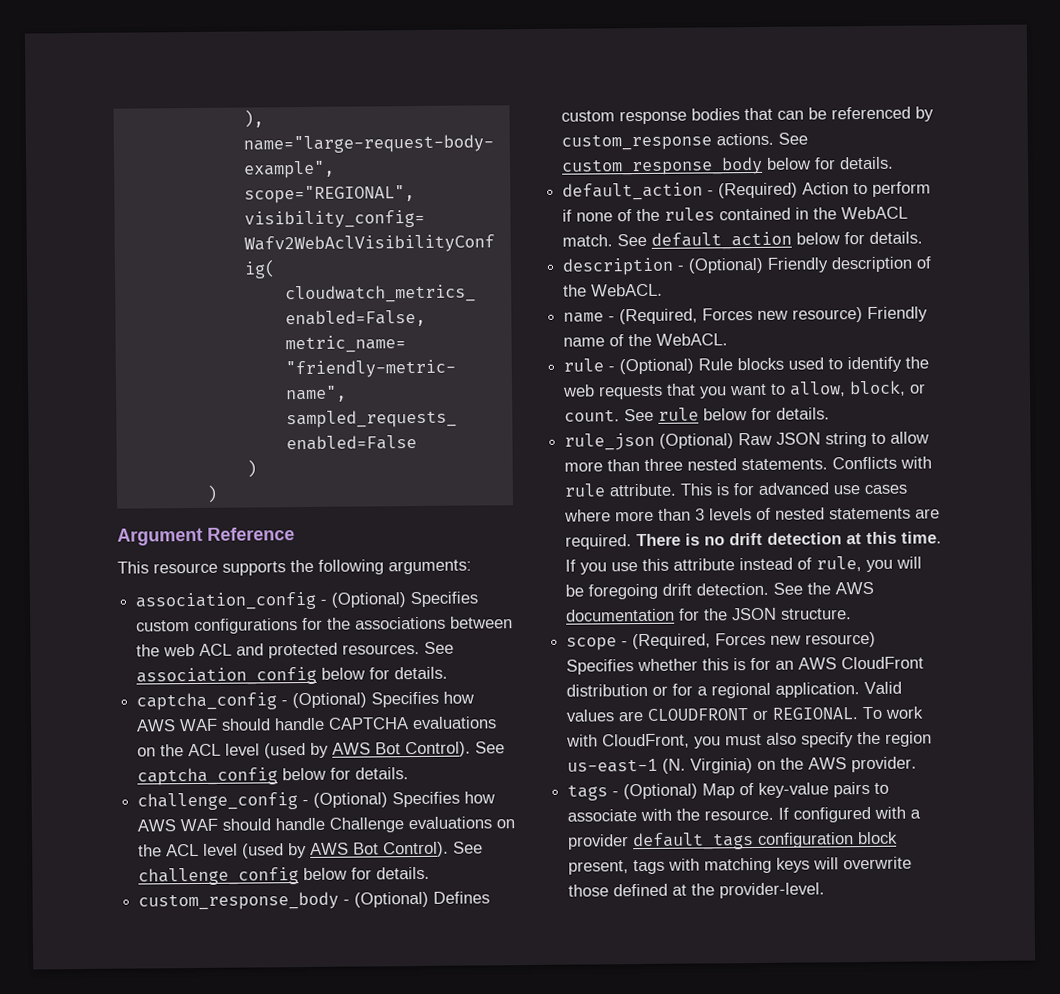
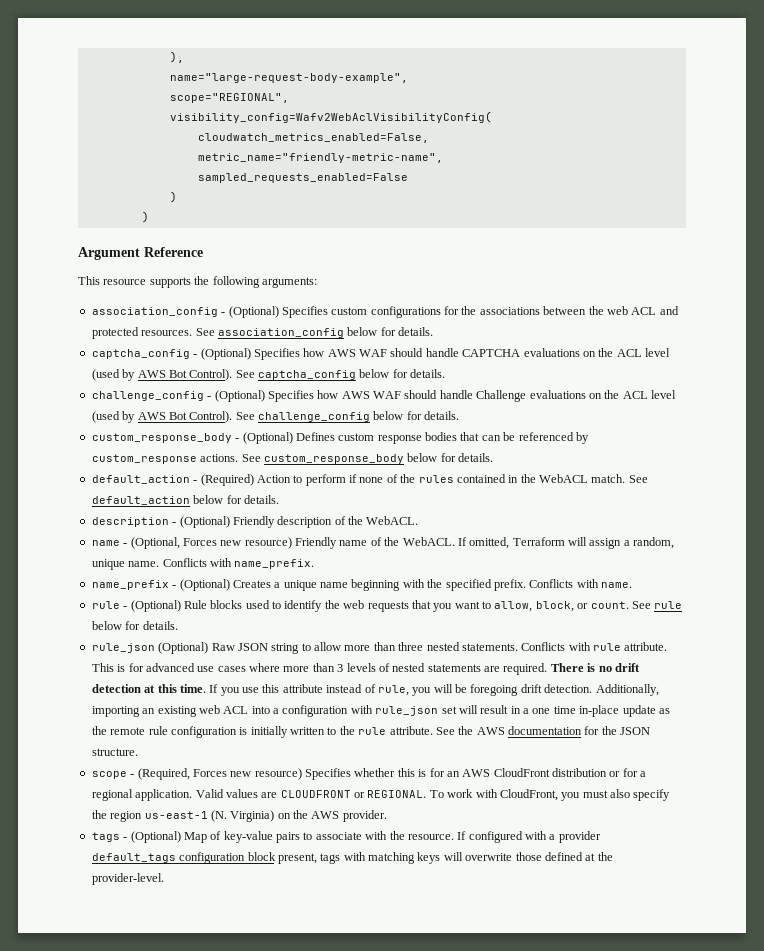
[619,308,699,325] (Required, -> [130,537,180,549] (Optional,
(729, 339) none -> [457,537,675,549] [91,558,315,570] [91,579,632,591] If omitted, Terraform will assign a random, unique name. Conflicts with name_prefix. // name_prefix - (Optional) Creates a unique name beginning with the specified prefix. Conflicts with name.
(770, 589) none -> [595,684,659,696] [91,705,670,717] [91,726,433,738] Additionally, importing an existing web ACL into a configuration with rule_json set will result in a one time in-place update as the remote rule configuration is initially written to the rule attribute.

